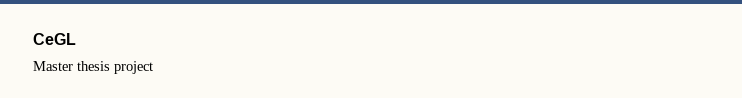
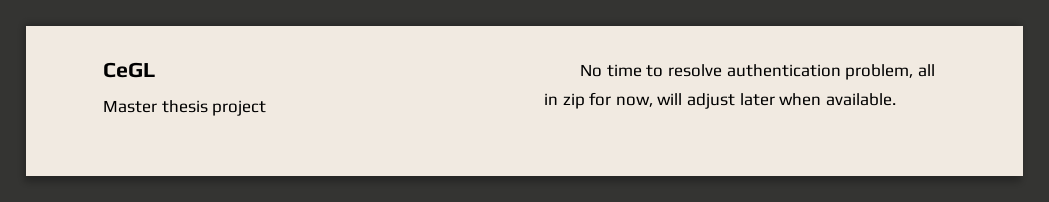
(153, 67) none -> [580,64,935,80] [544,92,896,109] // No time to resolve authentication problem, all in zip for now, will adjust later when available.

